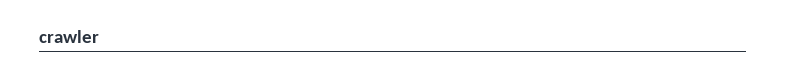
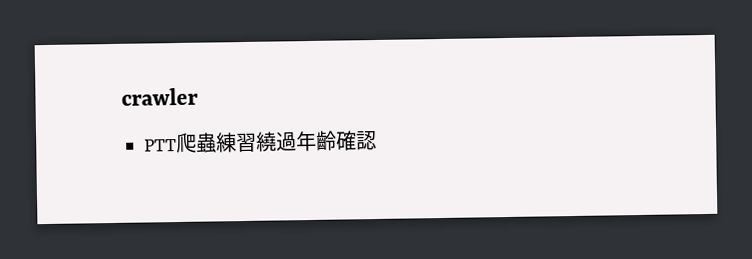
(99, 36) none -> [144,130,377,154] // PTT爬蟲練習繞過年齡確認

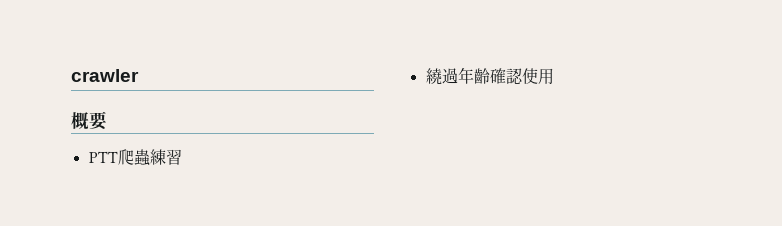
(198, 96) none -> [71,111,107,130] // 概要
(257, 142) none -> (182, 157) //
(377, 140) none -> [521,68,554,85] 使用

